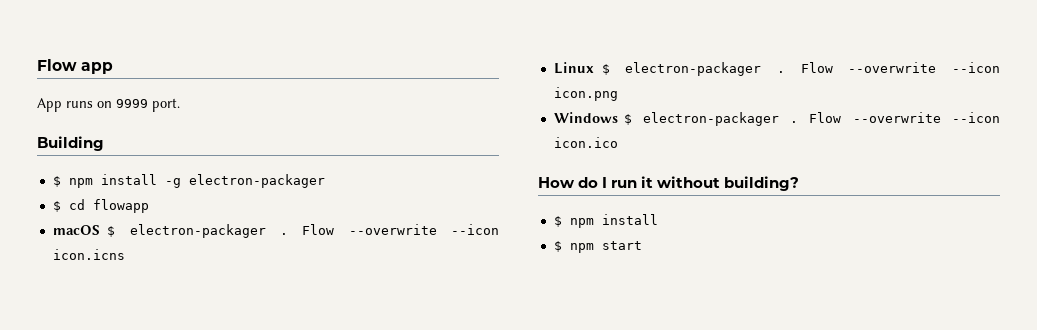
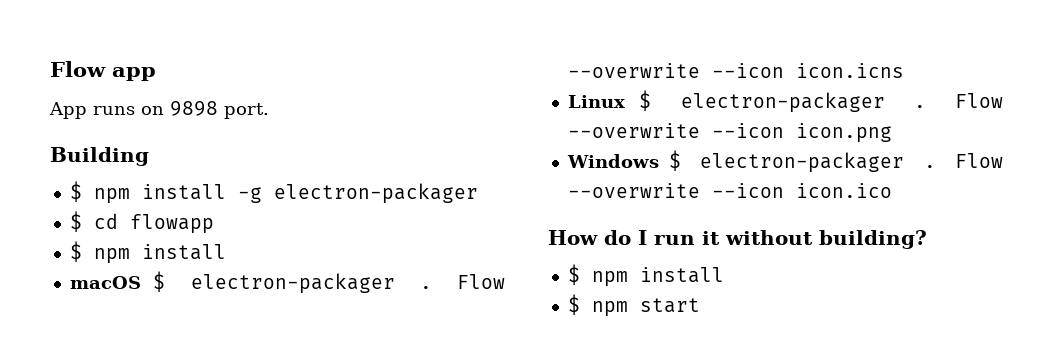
[116,99,148,108] 9999 -> [170,101,218,116] 9898
(149, 206) none -> [69,241,226,264] // $ npm install

